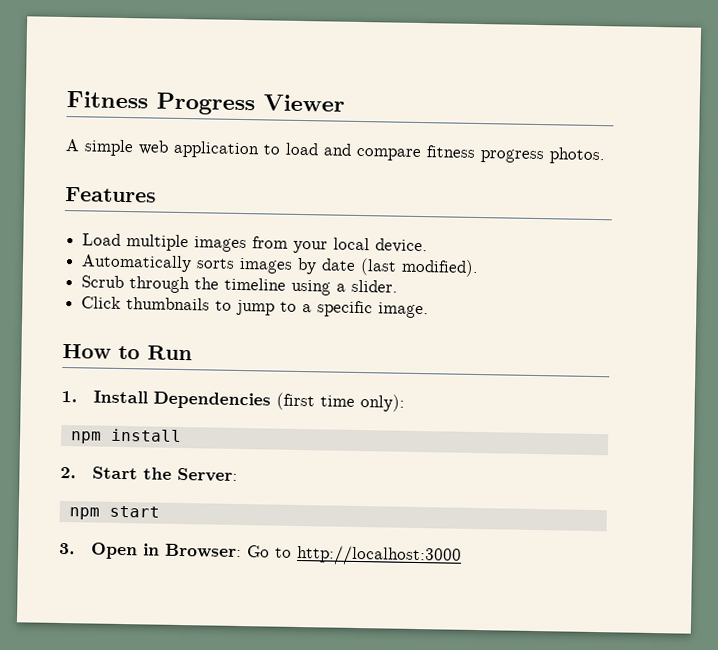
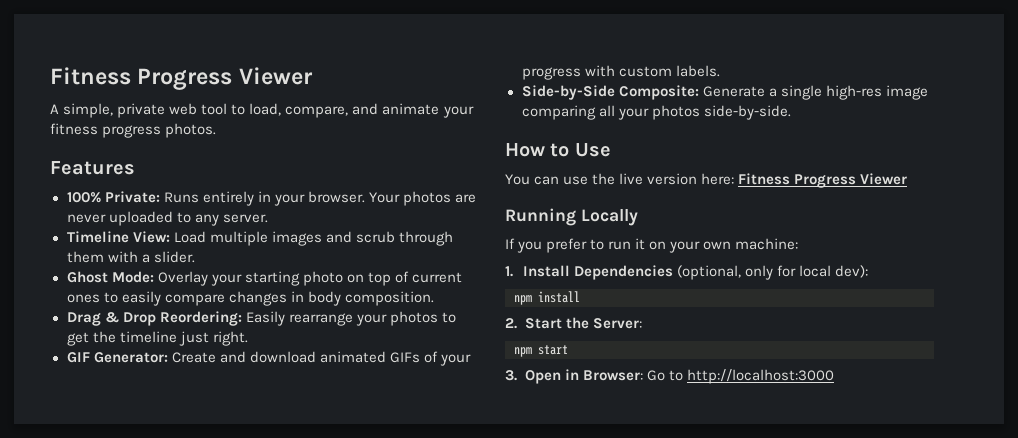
[84,139,606,165] [65,187,157,203] [82,233,429,254] [81,254,480,278] [81,275,399,296] [81,296,430,319] [62,343,192,361] [61,390,405,412] simple web application to load and compare fitness progress photos. // Features // Load multiple images from your local device. // Automatically sorts images by date (last modified). // Scrub through the timeline using a slider. // Click thumbnails to jump to a specific image. // How to Run // 1. Install Dependencies (first time only): -> [63,103,474,118] [50,123,217,138] [50,161,135,175] [66,191,476,206] [66,211,268,226] [66,231,453,246] [66,251,195,263] [66,271,462,286] [66,291,434,306] [66,311,456,326] [66,331,248,346] [66,351,471,366] [521,65,720,80] [521,85,928,100] [521,105,791,120] [505,143,611,157] [505,173,908,188] [505,208,638,226] [505,238,799,253] [505,265,868,280] simple, private web tool to load, compare, and animate your fitness progress photos. // Features // 100% Private: Runs entirely in your browser. Your photos are never uploaded to any server. // Timeline View: Load multiple images and scrub through them with a slider. // Ghost Mode: Overlay your starting photo on top of current ones to easily compare changes in body composition. // Drag & Drop Reordering: Easily rearrange your photos to get the timeline just right. // GIF Generator: Create and download animated GIFs of your progress with custom labels. // Side-by-Side Composite: Generate a single high-res image comparing all your photos side-by-side. // How to Use // You can use the live version here: Fitness Progress Viewer // Running Locally // If you prefer to run it on your own machine: // 1. Install Dependencies (optional, only for local dev):

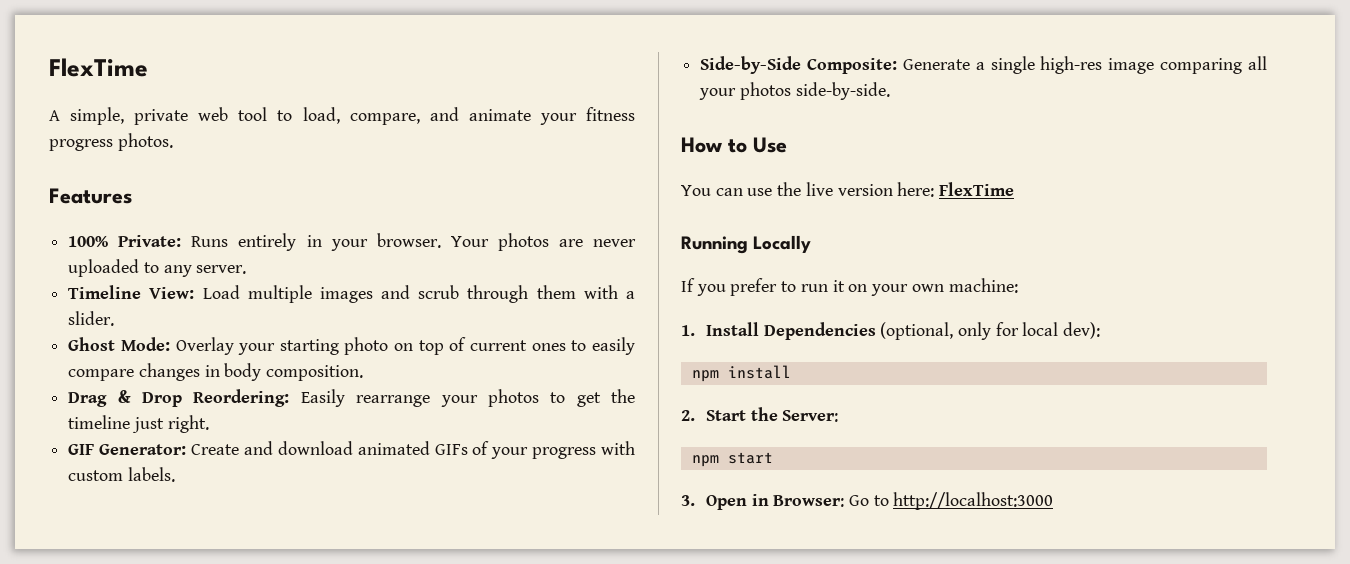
[50,67,313,90] Fitness Progress Viewer -> [49,58,148,77] FlexTime
[738,173,908,188] Fitness Progress Viewer -> [939,182,1015,196] FlexTime

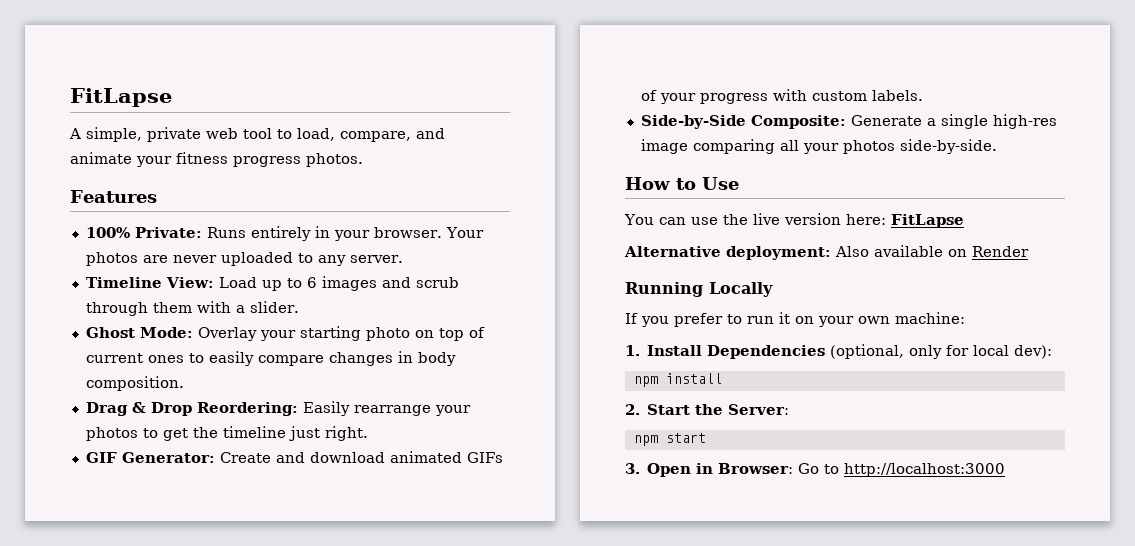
[49,58,148,77] FlexTime -> [70,88,172,107] FitLapse
[247,285,312,303] multiple -> [261,277,317,291] up to 6
[939,182,1015,196] FlexTime -> [890,214,964,228] [624,245,1029,260] FitLapse // Alternative deployment: Also available on Render

